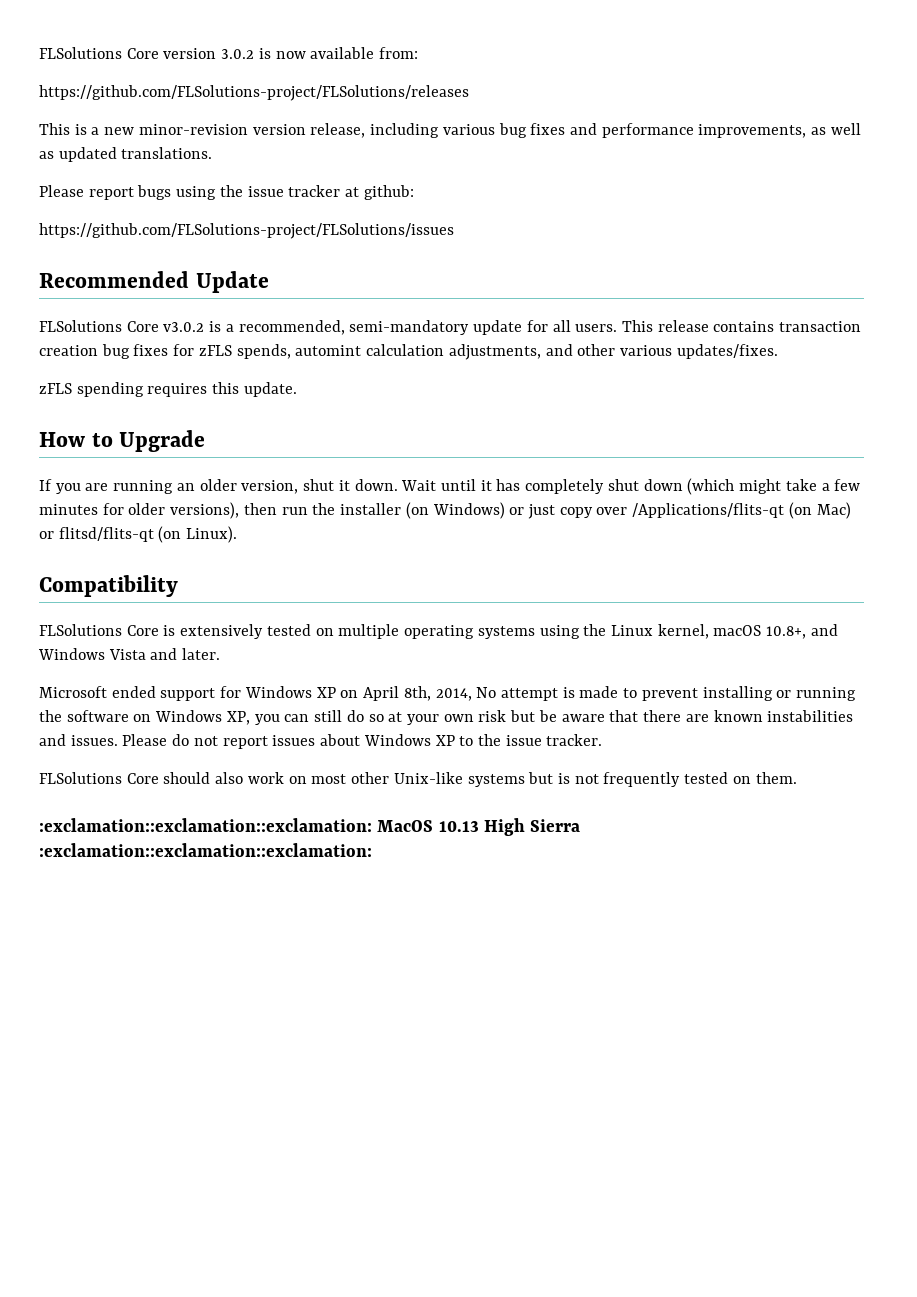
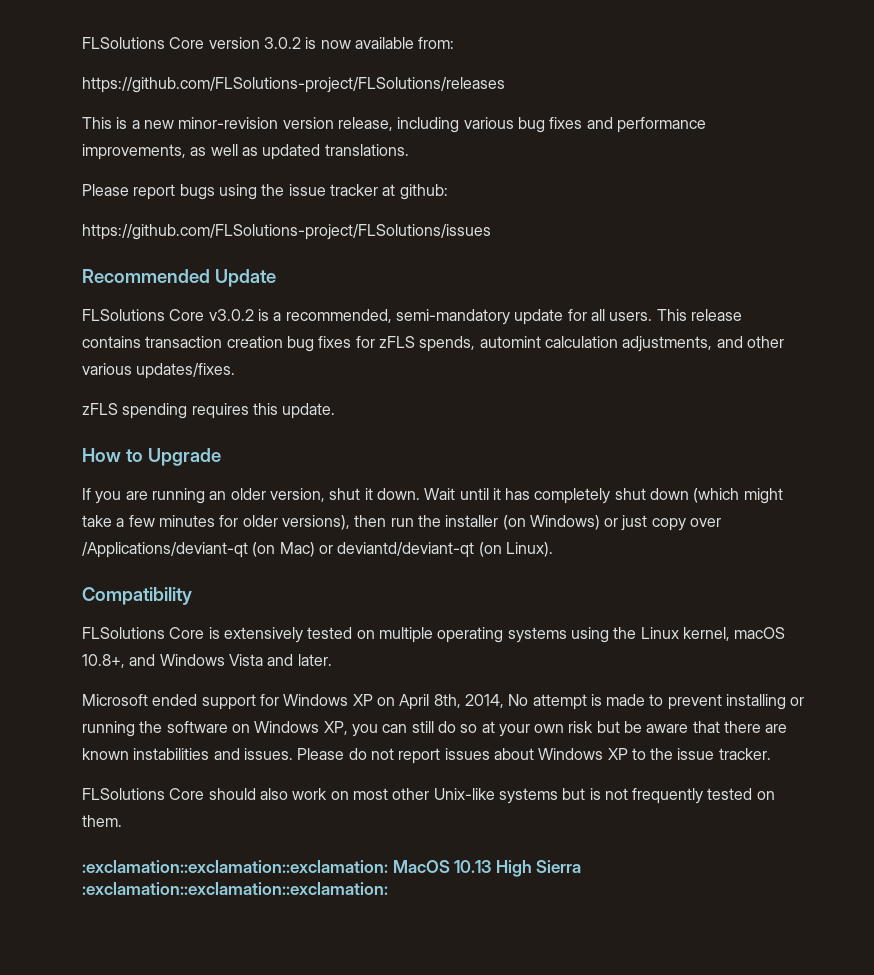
[632,503,785,518] /Applications/flits-qt -> [82,542,248,558] /Applications/deviant-qt
[58,527,154,542] flitsd/flits-qt -> [337,542,475,558] deviantd/deviant-qt

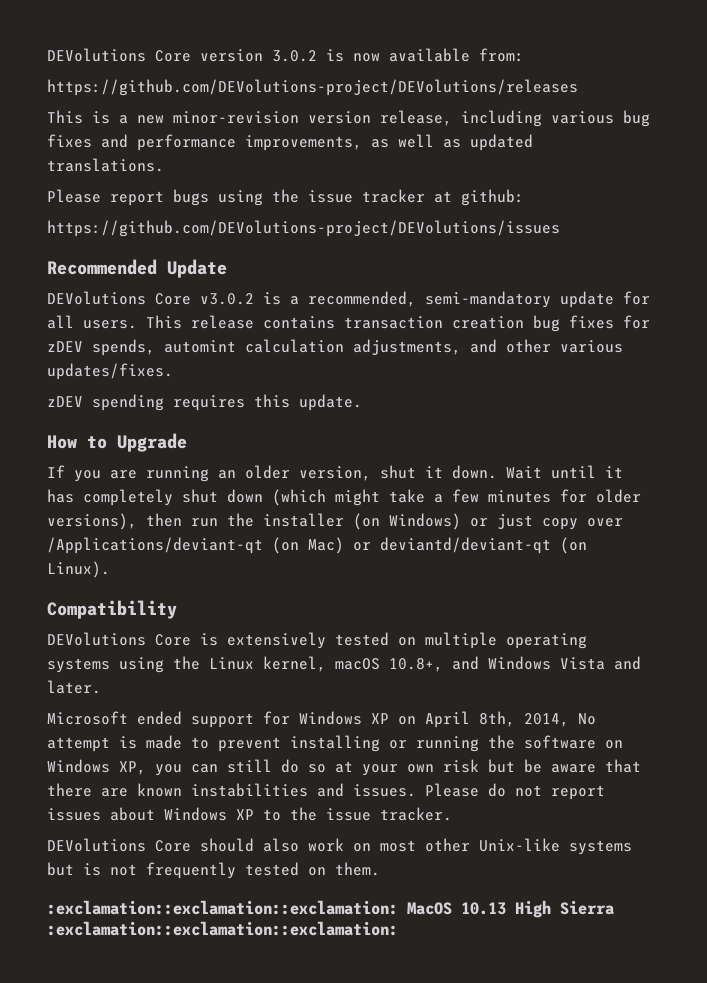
[82,37,165,49] FLSolutions -> [47,48,146,62] DEVolutions
[82,77,505,93] https://github.com/FLSolutions-project/FLSolutions/releases -> [47,79,578,96] https://github.com/DEVolutions-project/DEVolutions/releases
[82,224,491,240] https://github.com/FLSolutions-project/FLSolutions/issues -> [47,220,560,237] https://github.com/DEVolutions-project/DEVolutions/issues
[82,309,165,321] FLSolutions -> [47,291,146,305] DEVolutions
[378,336,415,348] zFLS -> [47,341,83,352] zDEV
[82,403,118,415] zFLS -> [47,396,83,407] zDEV
[82,627,165,639] FLSolutions -> [47,632,146,646] DEVolutions
[82,788,165,800] FLSolutions -> [47,838,146,852] DEVolutions

